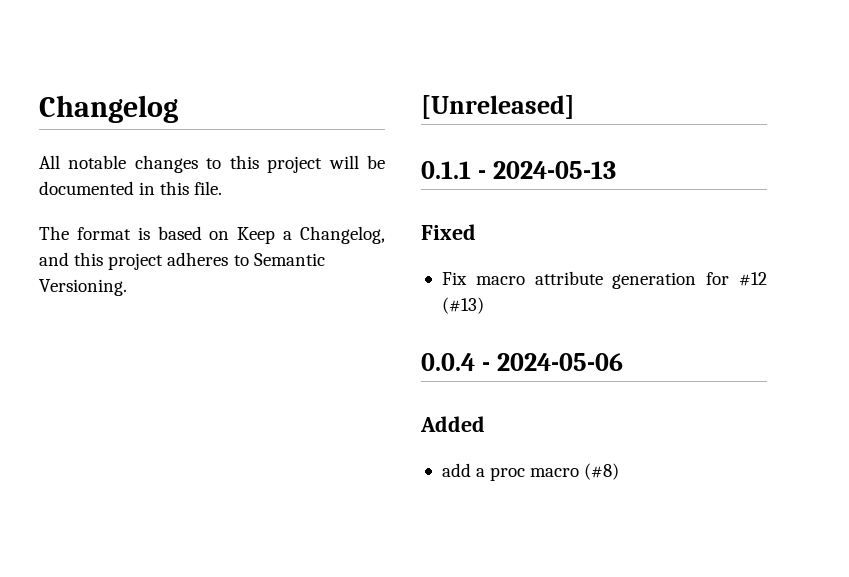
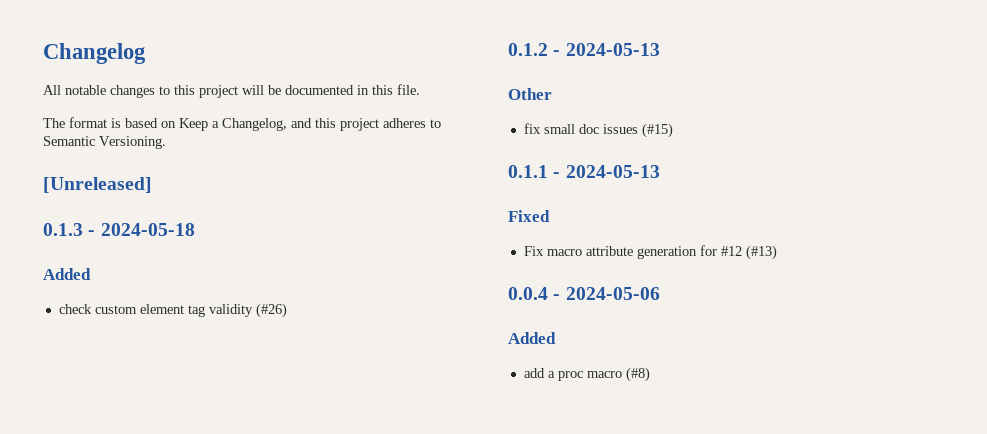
(575, 107) none -> [43,223,195,236] [43,268,91,280] [58,303,287,318] [508,43,660,56] [508,88,552,100] [523,123,673,138] // 0.1.3 - 2024-05-18 // Added // check custom element tag validity (#26) // 0.1.2 - 2024-05-13 // Other // fix small doc issues (#15)

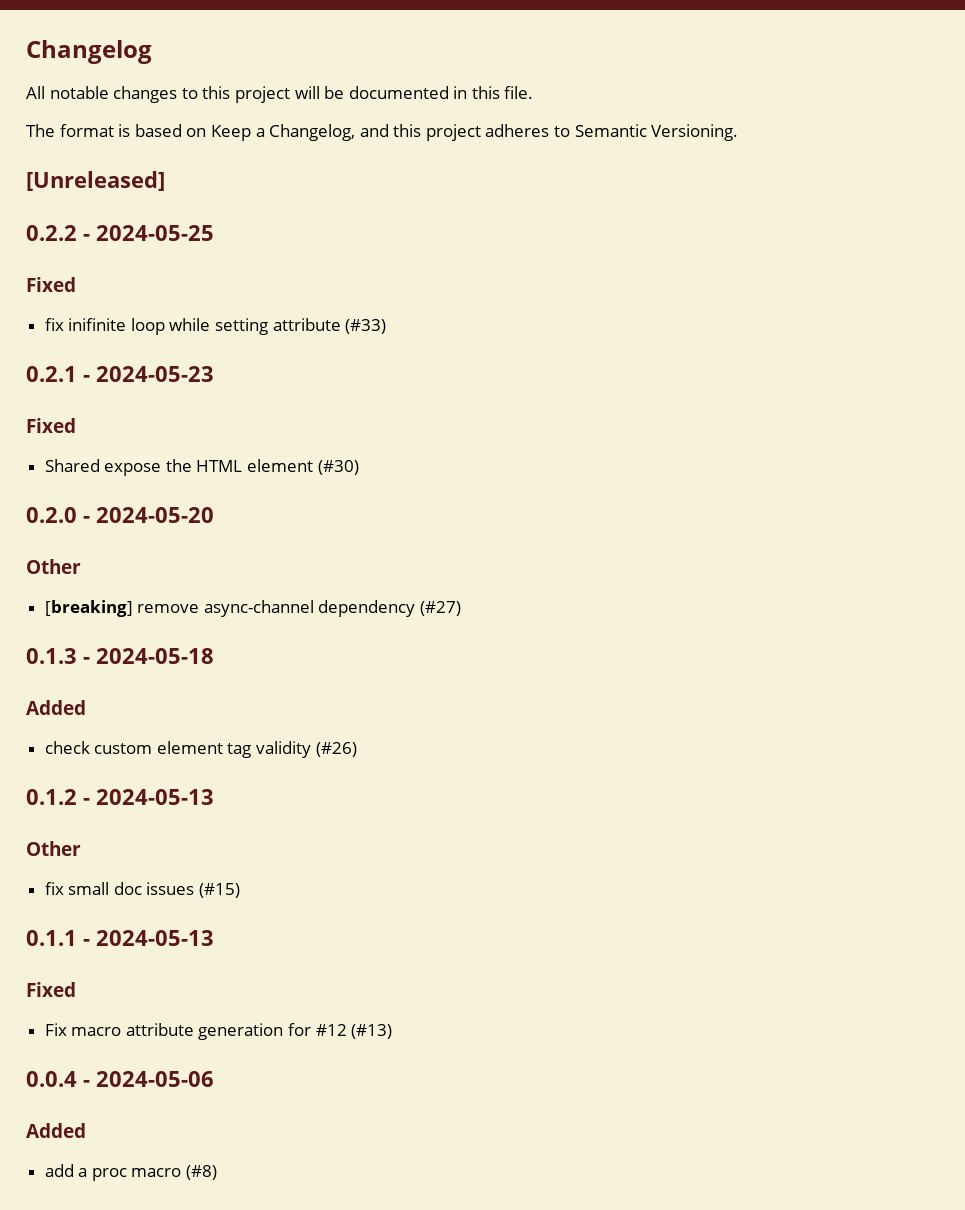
(152, 185) none -> [26,225,214,241] [26,277,76,292] [44,318,387,335] [26,366,214,382] [26,418,76,433] [44,459,359,476] [26,507,214,523] [26,559,81,574] [44,600,462,617] // 0.2.2 - 2024-05-25 // Fixed // fix inifinite loop while setting attribute (#33) // 0.2.1 - 2024-05-23 // Fixed // Shared expose the HTML element (#30) // 0.2.0 - 2024-05-20 // Other // [breaking] remove async-channel dependency (#27)

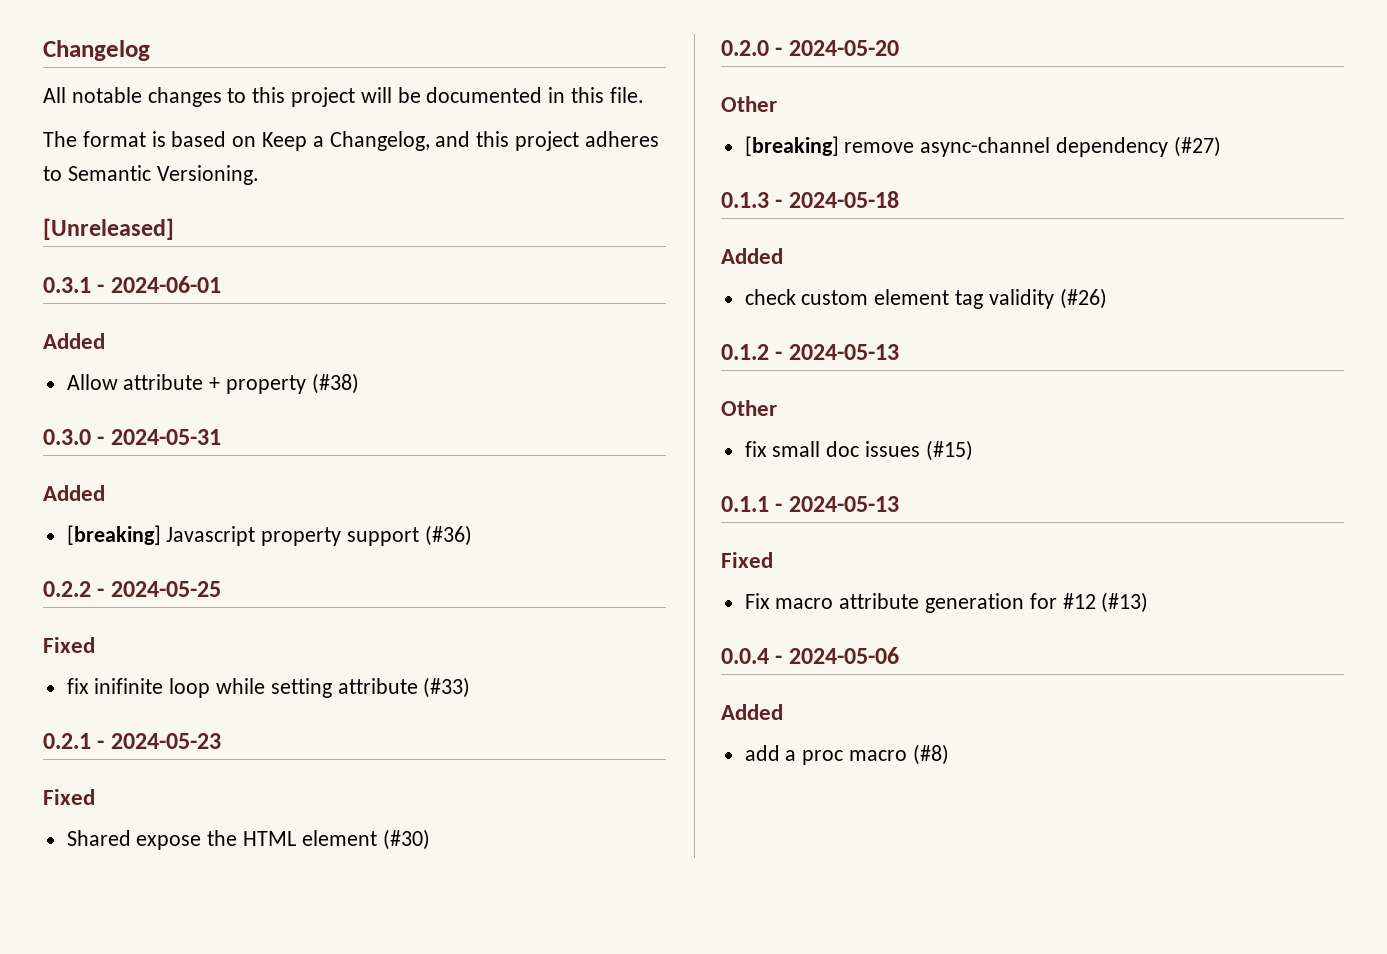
(165, 181) none -> [43,276,221,293] [43,333,105,349] [66,373,359,394] [43,429,221,445] [43,485,105,501] [66,525,472,546] // 0.3.1 - 2024-06-01 // Added // Allow attribute + property (#38) // 0.3.0 - 2024-05-31 // Added // [breaking] Javascript property support (#36)

